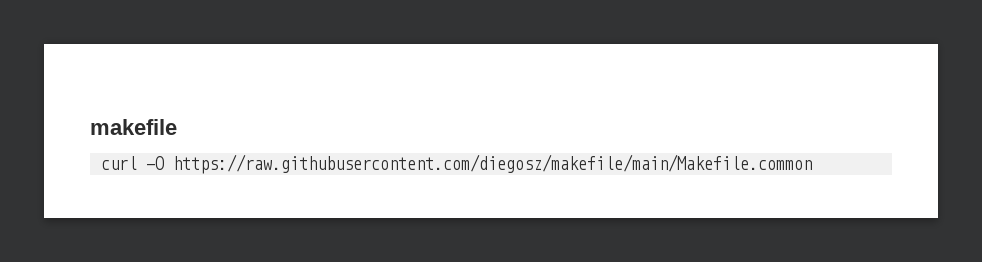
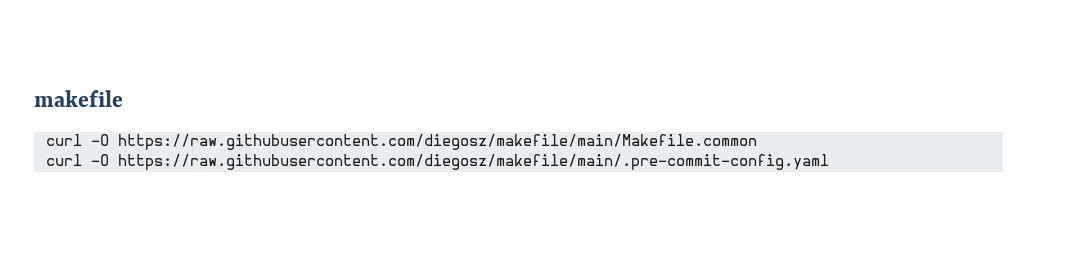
(813, 164) none -> [46,154,829,170] // curl -O https://raw.githubusercontent.com/diegosz/makefile/main/.pre-commit-config.yaml

